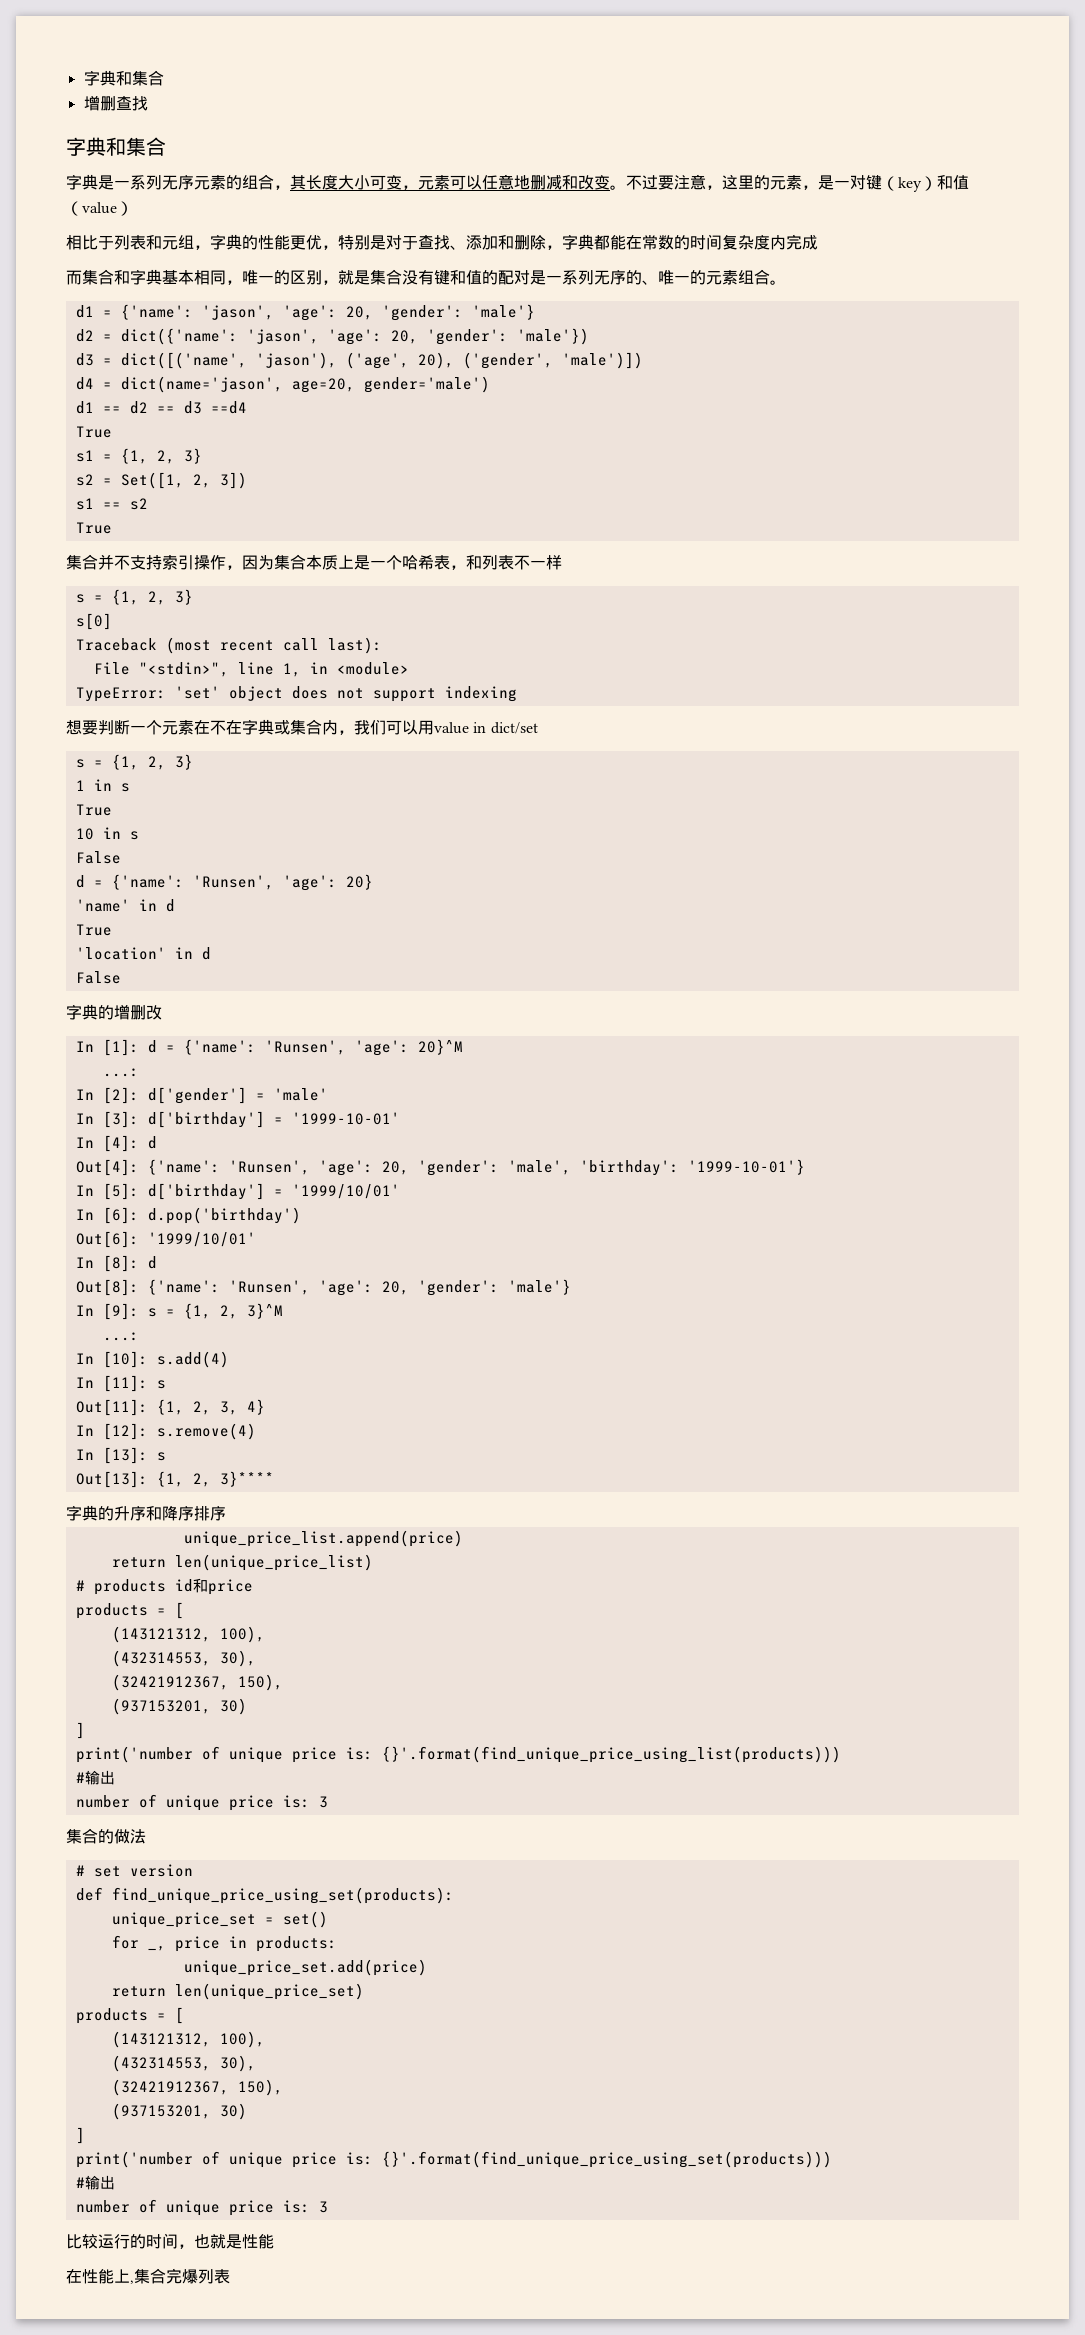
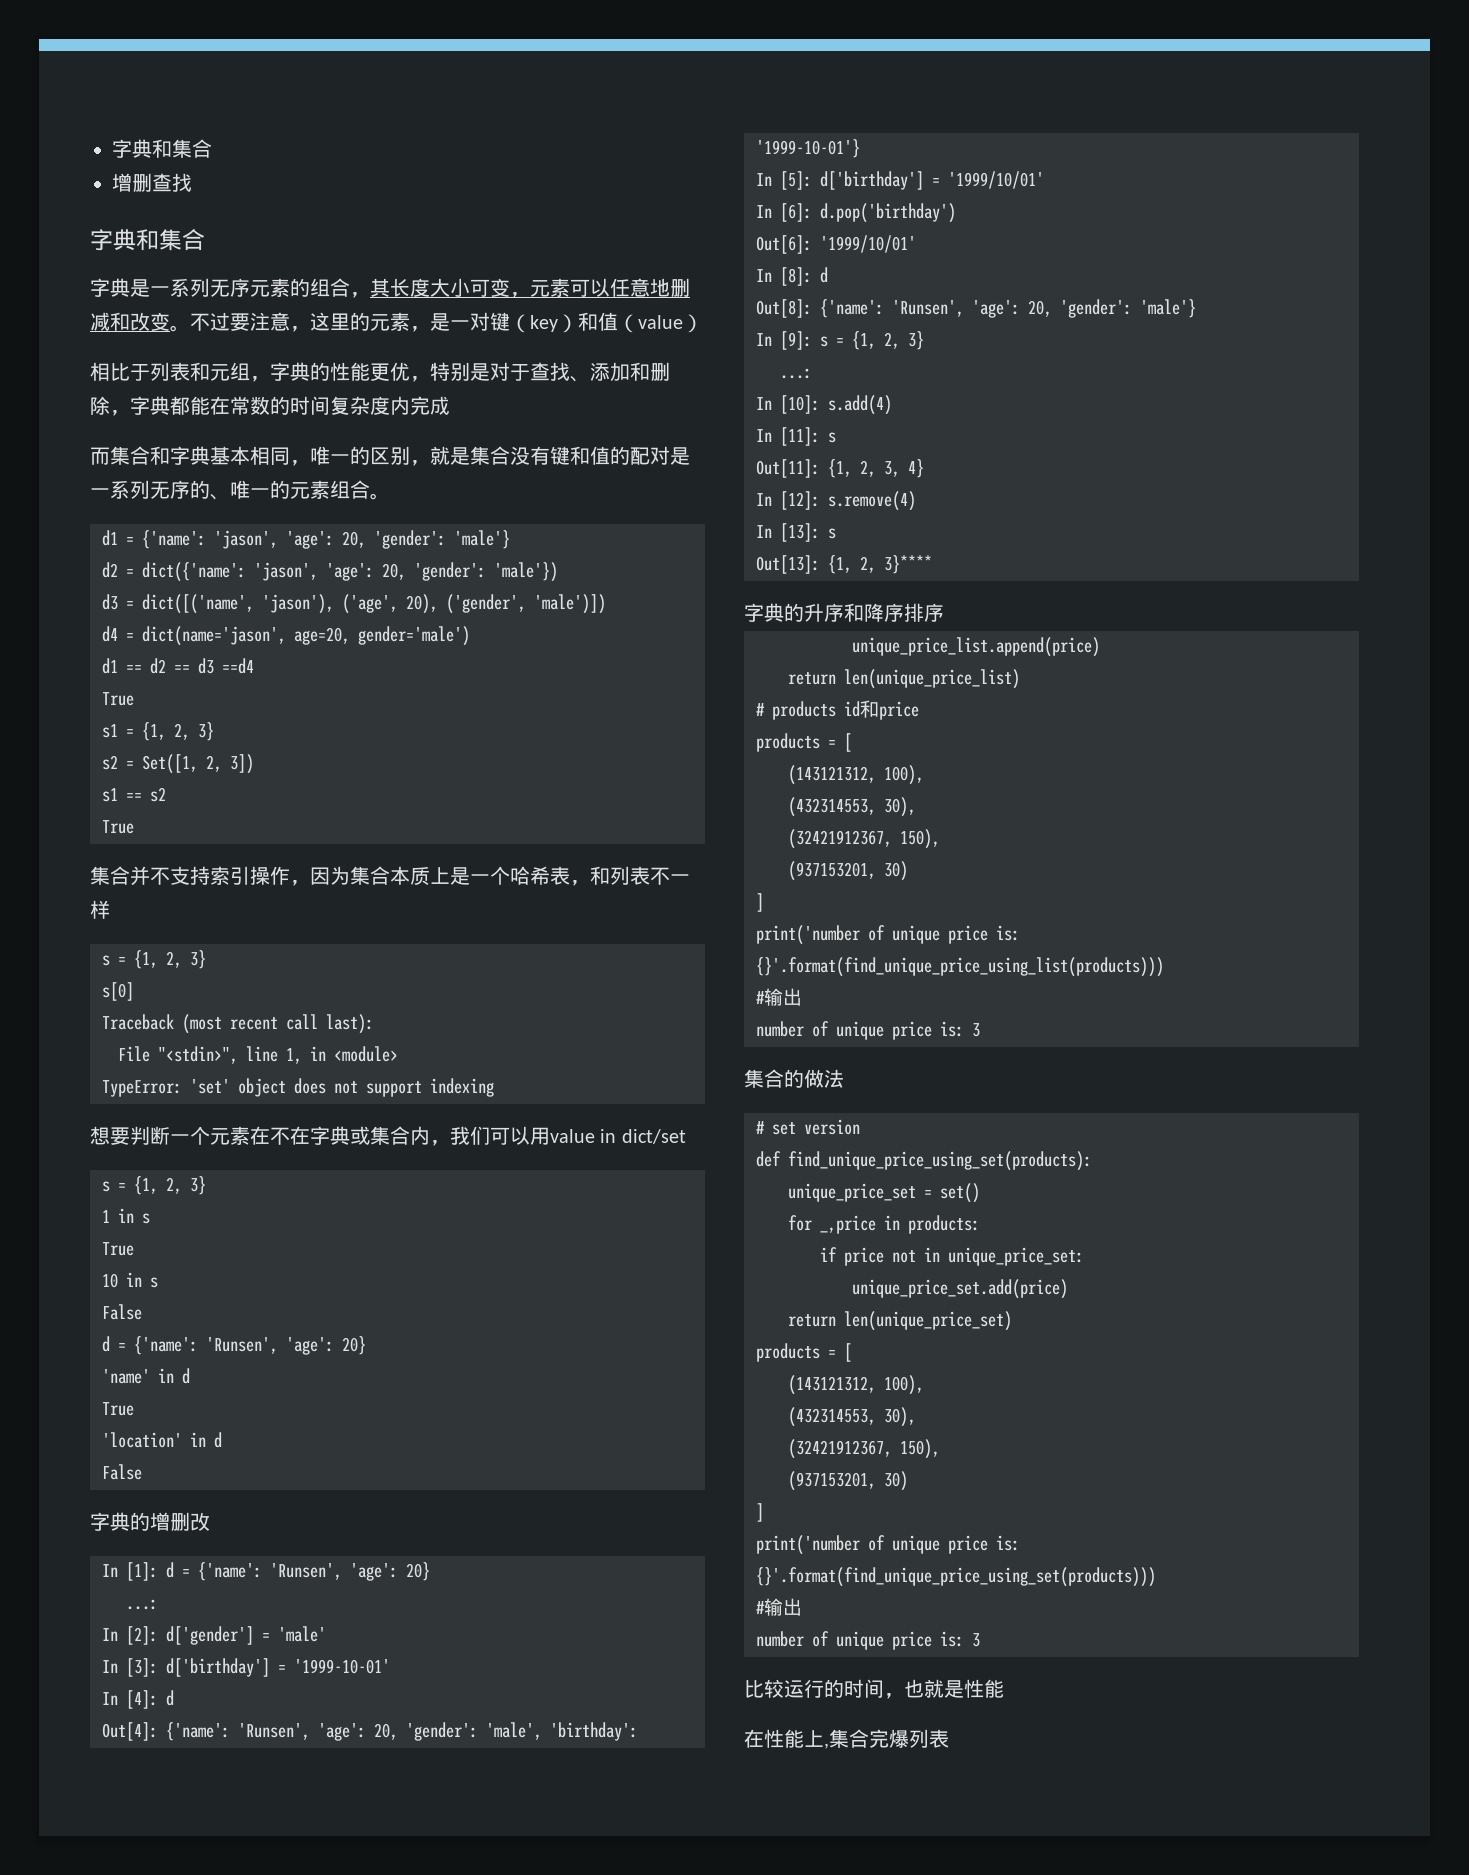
[417,1039,463,1055] 20}^M -> [406,1562,430,1581] 20}
[246,1303,283,1319] 3}^M -> [908,331,924,350] 3}
[147,1936,220,1952] _, price -> [820,1215,876,1234] _,price
(337, 1944) none -> [820,1247,1084,1266] // if price not in unique_price_set:

